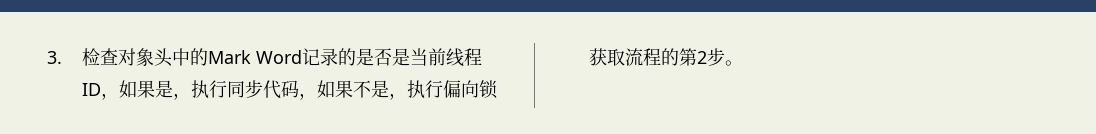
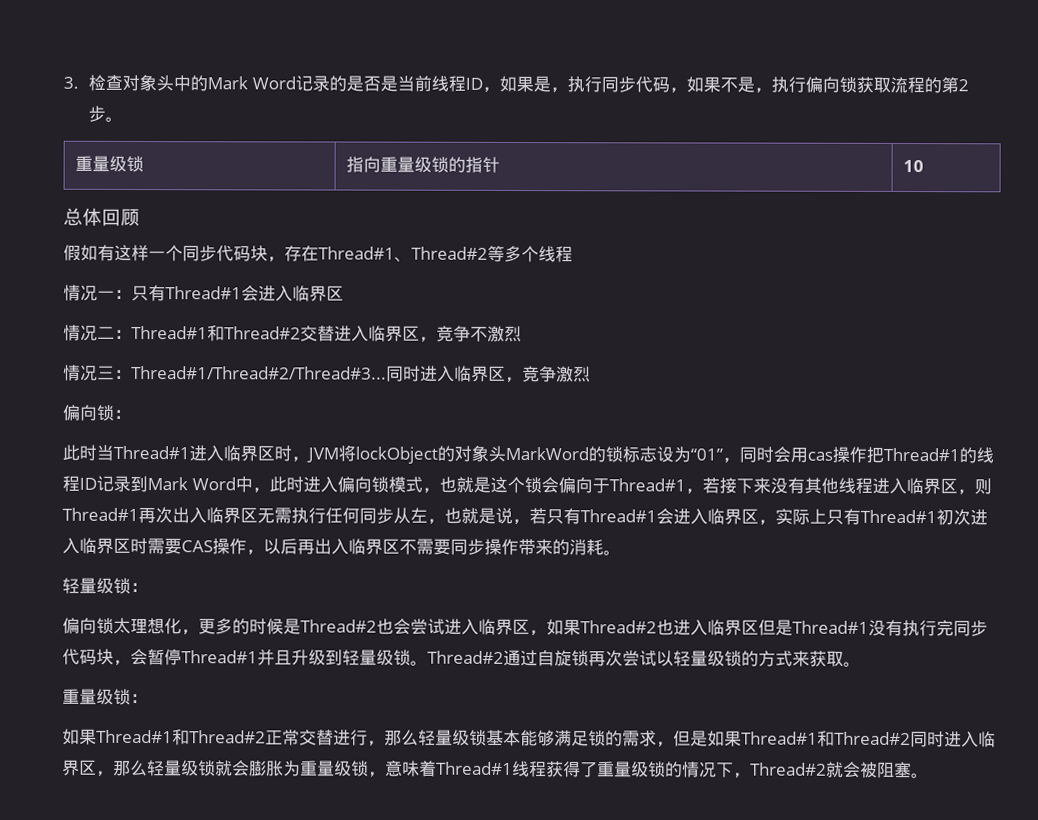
(743, 63) none -> [74,155,144,173] [345,156,500,173] [902,160,924,173] [63,207,140,227] [63,244,573,263] [63,284,344,302] [63,324,522,343] [63,364,591,384] [62,404,131,421] [62,444,994,464] [62,475,992,496] [62,507,988,526] [62,537,621,556] [62,577,148,594] [62,617,988,637] [62,648,861,667] [62,688,148,705] [62,728,996,748] [62,759,929,779] // 重量级锁 | 指向重量级锁的指针 | 10 // 总体回顾 // 假如有这样一个同步代码块，存在Thread#1、Thread#2等多个线程 // 情况一：只有Thread#1会进入临界区 // 情况二：Thread#1和Thread#2交替进入临界区，竞争不激烈 // 情况三：Thread#1/Thread#2/Thread#3...同时进入临界区，竞争激烈 // 偏向锁： // 此时当Thread#1进入临界区时，JVM将lockObject的对象头MarkWord的锁标志设为“01”，同时会用cas操作把Thread#1的线程ID记录到Mark Word中，此时进入偏向锁模式，也就是这个锁会偏向于Thread#1，若接下来没有其他线程进入临界区，则Thread#1再次出入临界区无需执行任何同步从左，也就是说，若只有Thread#1会进入临界区，实际上只有Thread#1初次进入临界区时需要CAS操作，以后再出入临界区不需要同步操作带来的消耗。 // 轻量级锁： // 偏向锁太理想化，更多的时候是Thread#2也会尝试进入临界区，如果Thread#2也进入临界区但是Thread#1没有执行完同步代码块，会暂停Thread#1并且升级到轻量级锁。Thread#2通过自旋锁再次尝试以轻量级锁的方式来获取。 // 重量级锁： // 如果Thread#1和Thread#2正常交替进行，那么轻量级锁基本能够满足锁的需求，但是如果Thread#1和Thread#2同时进入临界区，那么轻量级锁就会膨胀为重量级锁，意味着Thread#1线程获得了重量级锁的情况下，Thread#2就会被阻塞。

